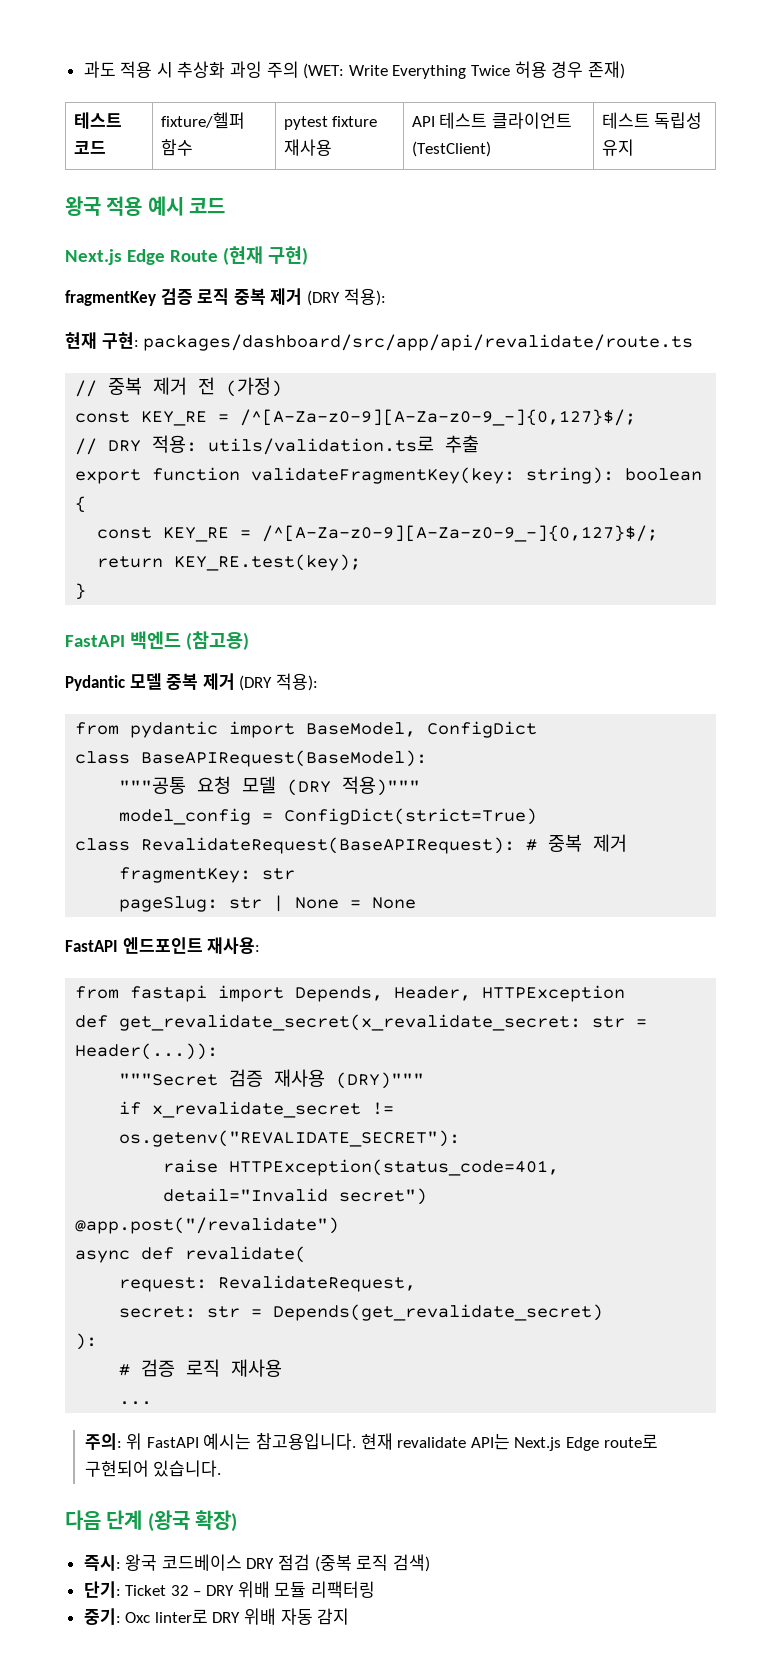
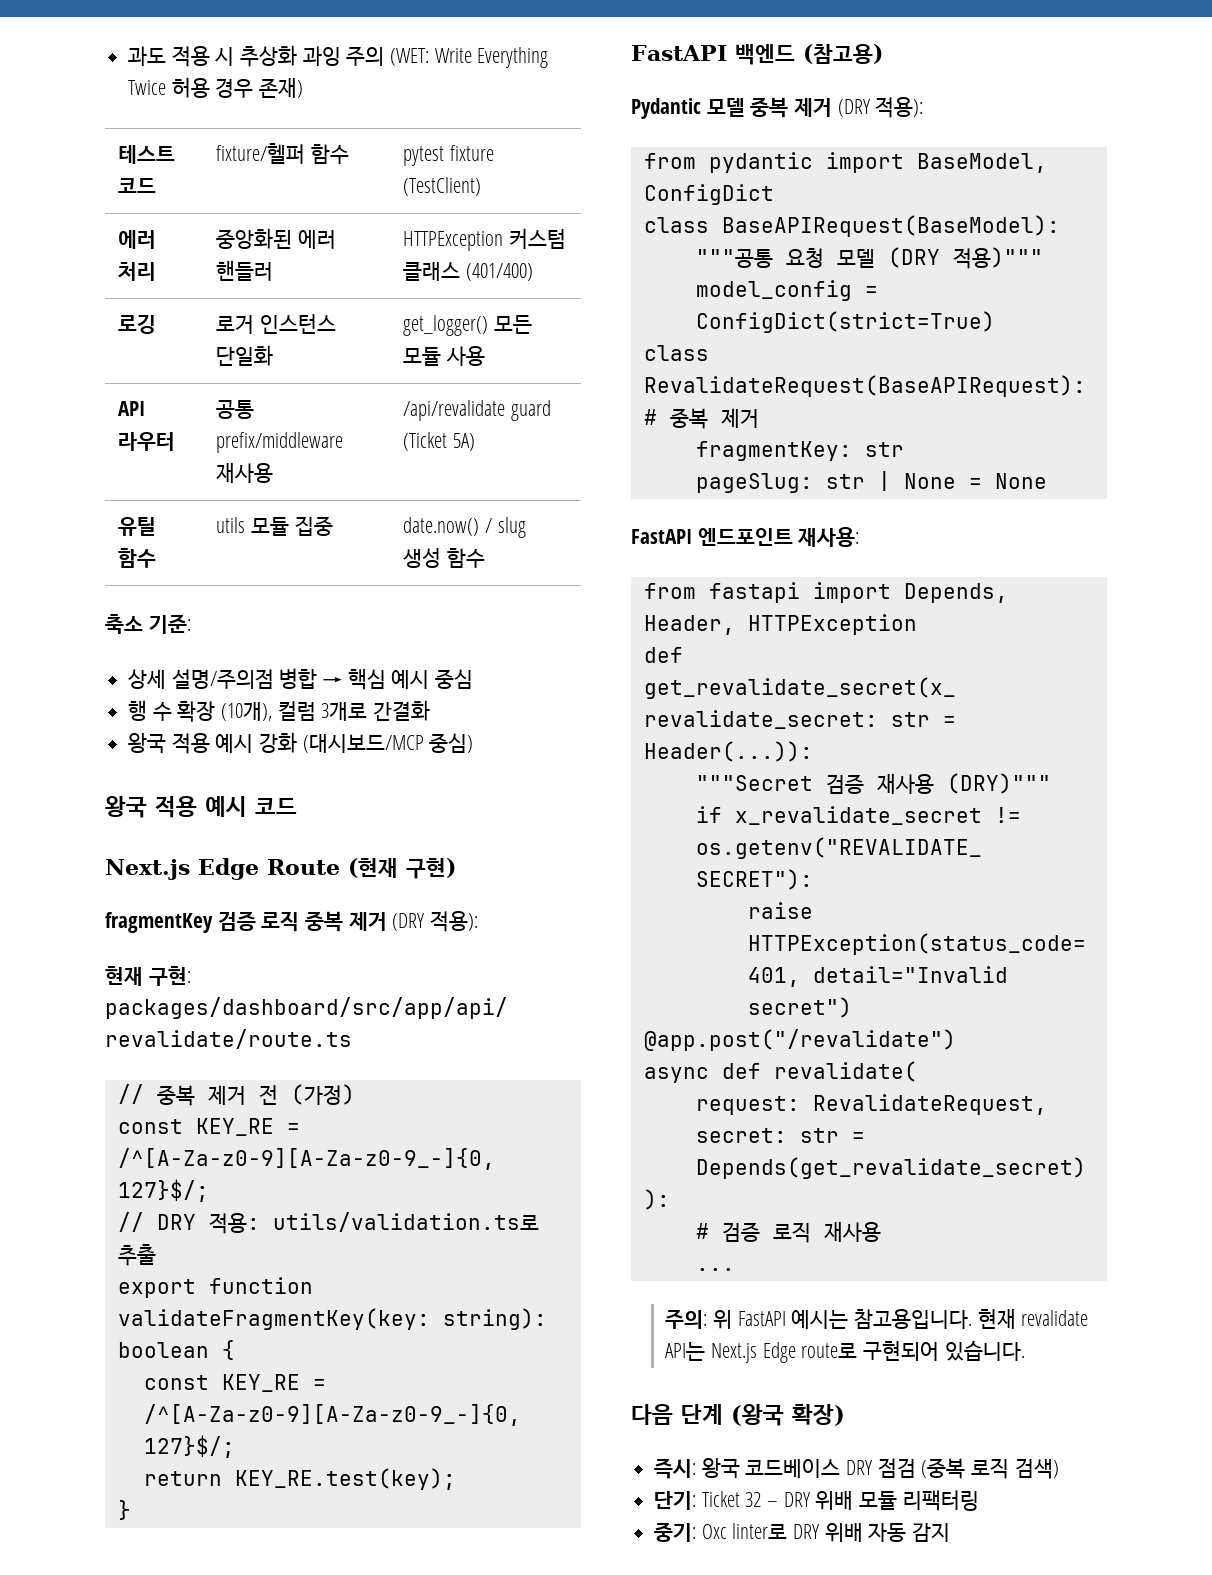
[283,139,332,156] [411,112,572,129] [411,141,491,157] [601,112,703,129] [601,139,634,156] 재사용 | API 테스트 클라이언트 (TestClient) | 테스트 독립성 유지 -> [403,177,482,196] [118,230,157,249] [118,262,157,281] [216,228,336,249] [216,260,274,281] [403,228,566,251] [403,262,533,281] [118,314,157,334] [216,314,336,334] [216,345,274,366] [403,315,532,336] [403,346,485,366] [118,401,146,416] [118,432,176,451] [216,400,255,419] [216,432,344,453] [216,462,274,483] [403,400,551,421] [403,432,475,451] [118,517,157,536] [118,548,157,568] [216,516,333,536] [403,517,526,538] [403,547,485,568] [105,614,191,634] [128,668,474,690] [128,700,431,722] [128,732,474,754] (TestClient) // 에러 처리 | 중앙화된 에러 핸들러 | HTTPException 커스텀 클래스 (401/400) // 로깅 | 로거 인스턴스 단일화 | get_logger() 모든 모듈 사용 // API 라우터 | 공통 prefix/middleware 재사용 | /api/revalidate guard (Ticket 5A) // 유틸 함수 | utils 모듈 집중 | date.now() / slug 생성 함수 // 축소 기준: // 상세 설명/주의점 병합 → 핵심 예시 중심 // 행 수 확장 (10개), 컬럼 3개로 간결화 // 왕국 적용 예시 강화 (대시보드/MCP 중심)

